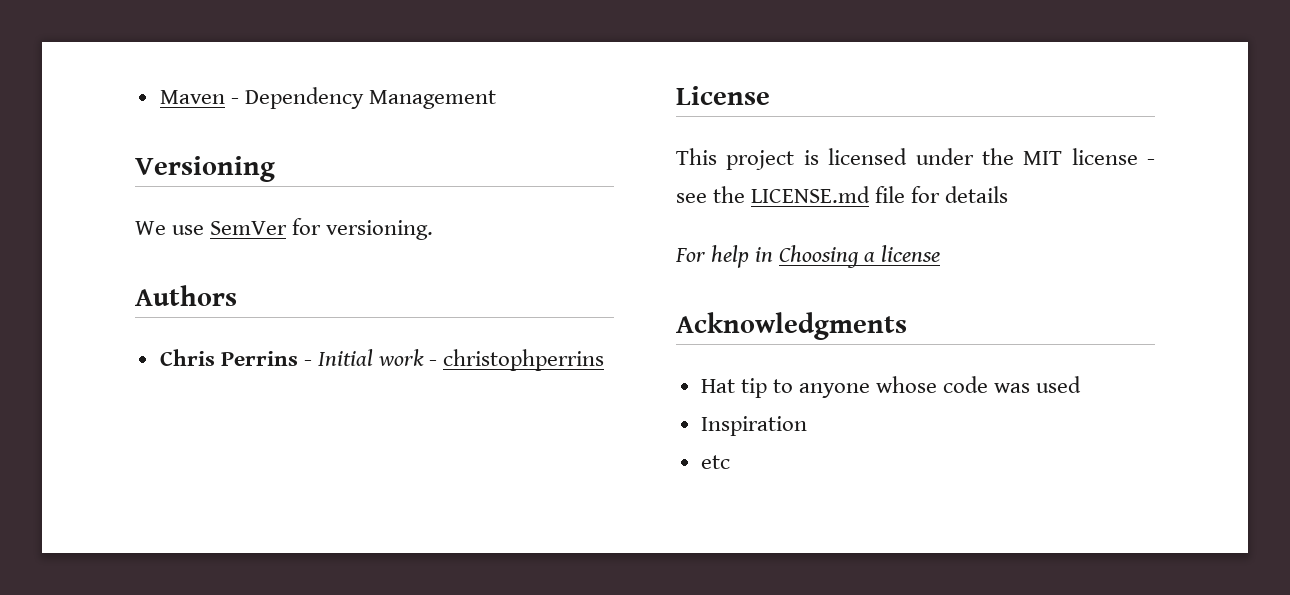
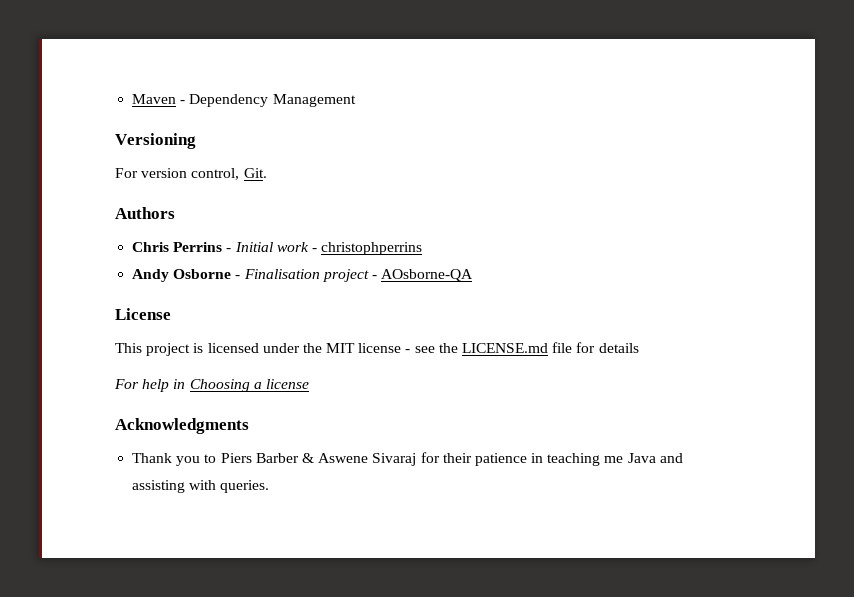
[135,218,434,240] We use SemVer for versioning. -> [115,168,267,180] For version control, Git.
(605, 360) none -> [132,269,474,282] // Andy Osborne - Finalisation project - AOsborne-QA
[700,376,1082,398] [700,416,807,436] [700,455,730,469] Hat tip to anyone whose code was used // Inspiration // etc -> [132,452,683,466] [132,480,270,493] Thank you to Piers Barber & Aswene Sivaraj for their patience in teaching me Java and assisting with queries.

